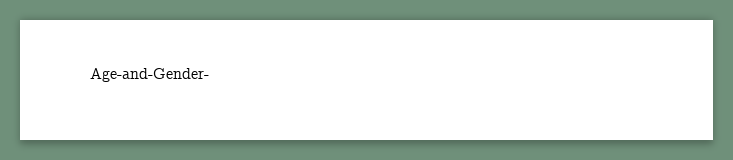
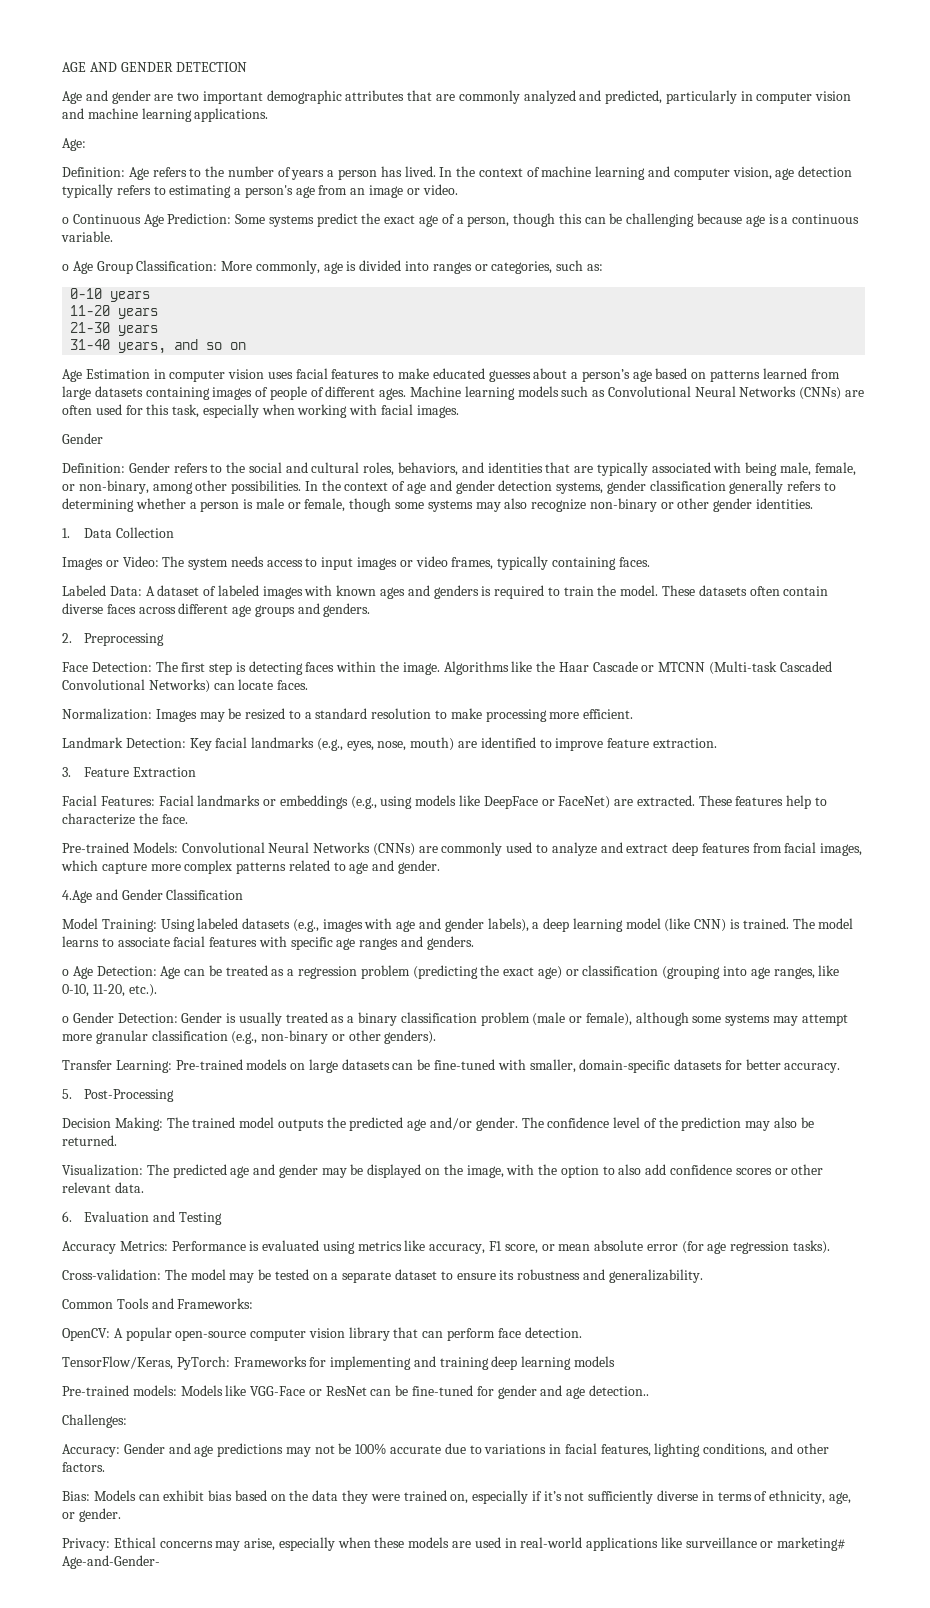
(90, 75) none -> [62,62,248,72] [62,90,852,104] [62,108,269,122] [62,138,86,151] [62,166,853,180] [62,184,458,198] [62,213,860,227] [61,231,113,242] [62,260,603,274] [70,288,151,302] [70,305,159,319] [70,322,159,336] [70,339,247,354] [62,368,840,382] [62,386,865,400] [62,404,459,418] [62,433,103,444] [62,462,856,476] [62,480,837,494] [62,498,814,512] [62,527,175,538] [62,556,650,570] [62,585,829,599] [62,603,371,617] [62,633,165,646] [62,661,832,675] [62,679,309,693] [62,708,634,722] [62,737,717,751] [62,767,197,777] [62,795,828,809] [62,813,188,825] [62,842,863,856] [61,860,441,874] [62,889,244,903] [62,918,854,932] [62,936,474,950] [62,965,840,979] [62,984,157,997] [62,1012,848,1026] [62,1030,437,1044] [62,1059,841,1073] [62,1089,175,1102] [62,1117,814,1131] [62,1135,117,1146] [62,1164,824,1178] [62,1182,144,1193] [62,1211,222,1225] [62,1240,831,1254] [62,1269,703,1283] [62,1298,254,1309] [62,1327,582,1341] [62,1356,616,1370] [62,1385,649,1399] [62,1414,127,1428] [62,1443,829,1457] [62,1462,105,1472] [62,1490,851,1504] [62,1508,121,1522] [62,1537,847,1551] AGE AND GENDER DETECTION // Age and gender are two important demographic attributes that are commonly analyzed and predicted, particularly in computer vision and machine learning applications. // Age: // Definition: Age refers to the number of years a person has lived. In the context of machine learning and computer vision, age detection typically refers to estimating a person's age from an image or video. // o Continuous Age Prediction: Some systems predict the exact age of a person, though this can be challenging because age is a continuous variable. // o Age Group Classification: More commonly, age is divided into ranges or categories, such as: // 0-10 years // 11-20 years // 21-30 years // 31-40 years, and so on // Age Estimation in computer vision uses facial features to make educated guesses about a person’s age based on patterns learned from large datasets containing images of people of different ages. Machine learning models such as Convolutional Neural Networks (CNNs) are often used for this task, especially when working with facial images. // Gender // Definition: Gender refers to the social and cultural roles, behaviors, and identities that are typically associated with being male, female, or non-binary, among other possibilities. In the context of age and gender detection systems, gender classification generally refers to determining whether a person is male or female, though some systems may also recognize non-binary or other gender identities. // 1. Data Collection // Images or Video: The system needs access to input images or video frames, typically containing faces. // Labeled Data: A dataset of labeled images with known ages and genders is required to train the model. These datasets often contain diverse faces across different age groups and genders. // 2. Preprocessing // Face Detection: The first step is detecting faces within the image. Algorithms like the Haar Cascade or MTCNN (Multi-task Cascaded Convolutional Networks) can locate faces. // Normalization: Images may be resized to a standard resolution to make processing more efficient. // Landmark Detection: Key facial landmarks (e.g., eyes, nose, mouth) are identified to improve feature extraction. // 3. Feature Extraction // Facial Features: Facial landmarks or embeddings (e.g., using models like DeepFace or FaceNet) are extracted. These features help to characterize the face. // Pre-trained Models: Convolutional Neural Networks (CNNs) are commonly used to analyze and extract deep features from facial images, which capture more complex patterns related to age and gender. // 4.Age and Gender Classification // Model Training: Using labeled datasets (e.g., images with age and gender labels), a deep learning model (like CNN) is trained. The model learns to associate facial features with specific age ranges and genders. // o Age Detection: Age can be treated as a regression problem (predicting the exact age) or classification (grouping into age ranges, like 0-10, 11-20, etc.). // o Gender Detection: Gender is usually treated as a binary classification problem (male or female), although some systems may attempt more granular classification (e.g., non-binary or other genders). // Transfer Learning: Pre-trained models on large datasets can be fine-tuned with smaller, domain-specific datasets for better accuracy. // 5. Post-Processing // Decision Making: The trained model outputs the predicted age and/or gender. The confidence level of the prediction may also be returned. // Visualization: The predicted age and gender may be displayed on the image, with the option to also add confidence scores or other relevant data. // 6. Evaluation and Testing // Accuracy Metrics: Performance is evaluated using metrics like accuracy, F1 score, or mean absolute error (for age regression tasks). // Cross-validation: The model may be tested on a separate dataset to ensure its robustness and generalizability. // Common Tools and Frameworks: // OpenCV: A popular open-source computer vision library that can perform face detection. // TensorFlow/Keras, PyTorch: Frameworks for implementing and training deep learning models // Pre-trained models: Models like VGG-Face or ResNet can be fine-tuned for gender and age detection.. // Challenges: // Accuracy: Gender and age predictions may not be 100% accurate due to variations in facial features, lighting conditions, and other factors. // Bias: Models can exhibit bias based on the data they were trained on, especially if it’s not sufficiently diverse in terms of ethnicity, age, or gender. // Privacy: Ethical concerns may arise, especially when these models are used in real-world applications like surveillance or marketing#

